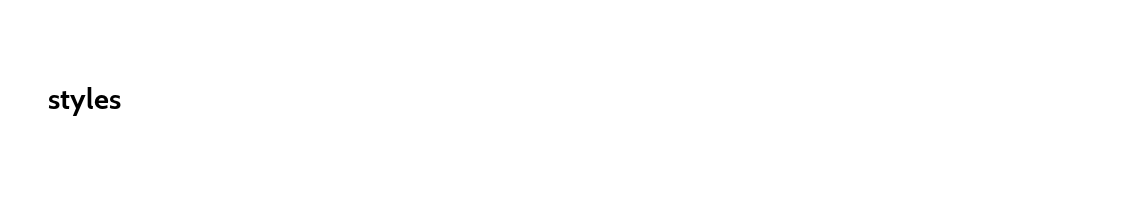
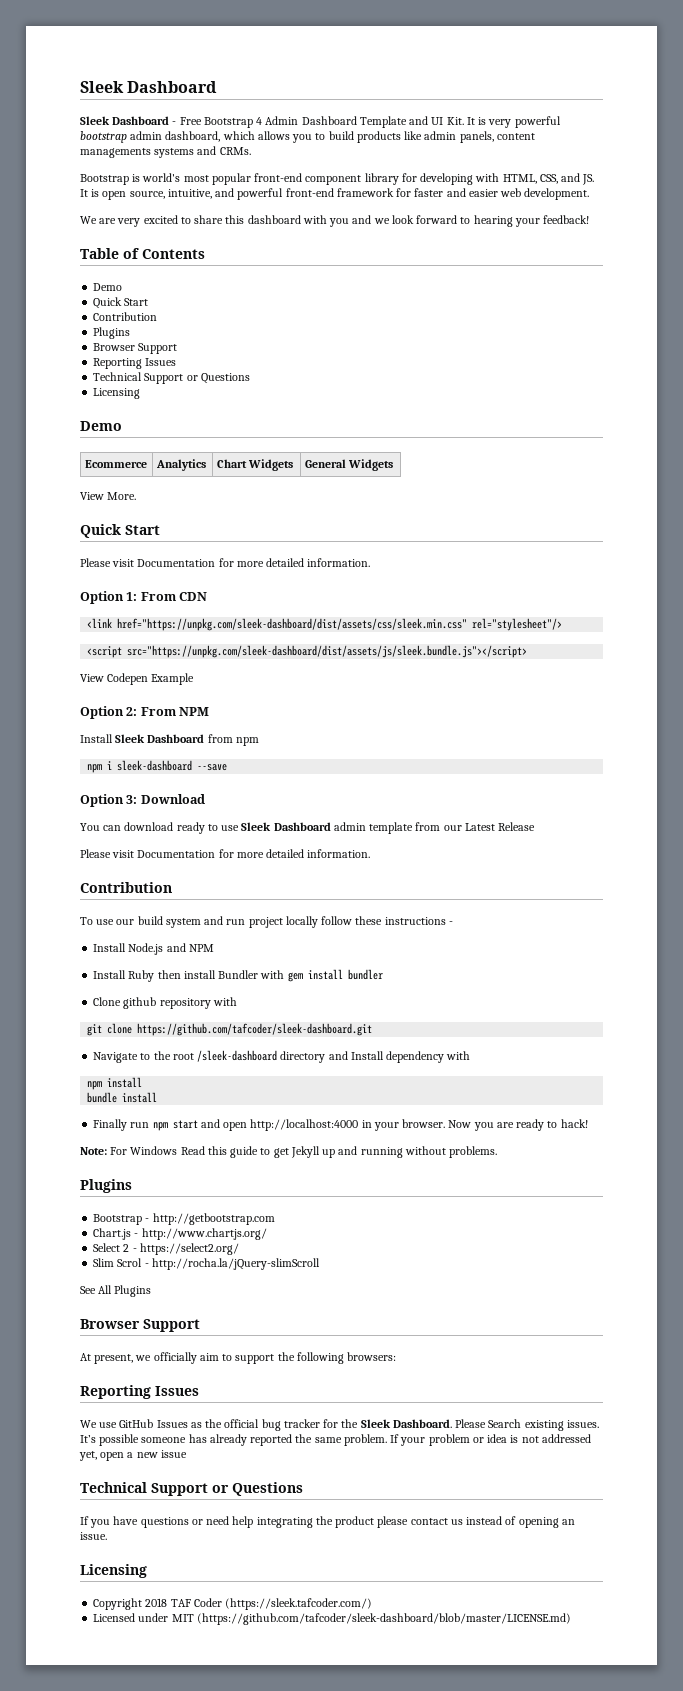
[48,87,121,116] styles -> [80,81,218,93] [80,116,561,128] [80,131,535,143] [80,146,251,158] [80,173,595,185] [80,188,590,200] [80,215,590,227] [80,248,205,259] [93,283,123,291] [93,297,149,309] [93,312,158,321] [93,327,131,339] [93,343,178,354] [93,358,177,369] [93,372,250,384] [93,388,141,399] [80,421,122,431] [84,460,147,468] [155,459,206,471] [216,459,294,471] [304,459,394,471] [80,492,137,500] [80,524,160,538] [80,558,371,567] [80,591,208,604] [87,618,563,631] [87,645,528,658] [80,673,195,685] [80,706,210,719] [80,734,259,746] [87,760,228,773] [80,794,205,807] [80,822,536,834] [80,849,371,858] [80,882,172,893] [80,916,453,928] [93,943,214,955] [93,969,383,982] [93,997,237,1009] [87,1023,373,1036] [93,1050,471,1063] [87,1077,143,1090] [87,1092,158,1103] [93,1119,588,1131] [80,1146,498,1158] [80,1179,132,1193] [93,1213,275,1225] [93,1228,267,1240] [93,1243,239,1255] [93,1258,320,1270] [80,1285,152,1297] [80,1319,200,1332] [80,1352,397,1364] [80,1385,199,1399] [80,1419,599,1431] [80,1434,591,1446] [79,1450,187,1461] [80,1482,303,1496] [80,1516,575,1528] [80,1532,107,1540] [80,1564,147,1578] [93,1598,373,1610] [93,1613,571,1625] Sleek Dashboard // Sleek Dashboard - Free Bootstrap 4 Admin Dashboard Template and UI Kit. It is very powerful bootstrap admin dashboard, which allows you to build products like admin panels, content managements systems and CRMs. // Bootstrap is world's most popular front-end component library for developing with HTML, CSS, and JS. It is open source, intuitive, and powerful front-end framework for faster and easier web development. // We are very excited to share this dashboard with you and we look forward to hearing your feedback! // Table of Contents // Demo // Quick Start // Contribution // Plugins // Browser Support // Reporting Issues // Technical Support or Questions // Licensing // Demo // Ecommerce | Analytics | Chart Widgets | General Widgets // View More. // Quick Start // Please visit Documentation for more detailed information. // Option 1: From CDN // <link href="https://unpkg.com/sleek-dashboard/dist/assets/css/sleek.min.css" rel="stylesheet"/> // <script src="https://unpkg.com/sleek-dashboard/dist/assets/js/sleek.bundle.js"></script> // View Codepen Example // Option 2: From NPM // Install Sleek Dashboard from npm // npm i sleek-dashboard --save // Option 3: Download // You can download ready to use Sleek Dashboard admin template from our Latest Release // Please visit Documentation for more detailed information. // Contribution // To use our build system and run project locally follow these instructions - // Install Node.js and NPM // Install Ruby then install Bundler with gem install bundler // Clone github repository with // git clone https://github.com/tafcoder/sleek-dashboard.git // Navigate to the root /sleek-dashboard directory and Install dependency with // npm install // bundle install // Finally run npm start and open http://localhost:4000 in your browser. Now you are ready to hack! // Note: For Windows Read this guide to get Jekyll up and running without problems. // Plugins // Bootstrap - http://getbootstrap.com // Chart.js - http://www.chartjs.org/ // Select 2 - https://select2.org/ // Slim Scrol - http://rocha.la/jQuery-slimScroll // See All Plugins // Browser Support // At present, we officially aim to support the following browsers: // Reporting Issues // We use GitHub Issues as the official bug tracker for the Sleek Dashboard. Please Search existing issues. It’s possible someone has already reported the same problem. If your problem or idea is not addressed yet, open a new issue // Technical Support or Questions // If you have questions or need help integrating the product please contact us instead of opening an issue. // Licensing // Copyright 2018 TAF Coder (https://sleek.tafcoder.com/) // Licensed under MIT (https://github.com/tafcoder/sleek-dashboard/blob/master/LICENSE.md)

